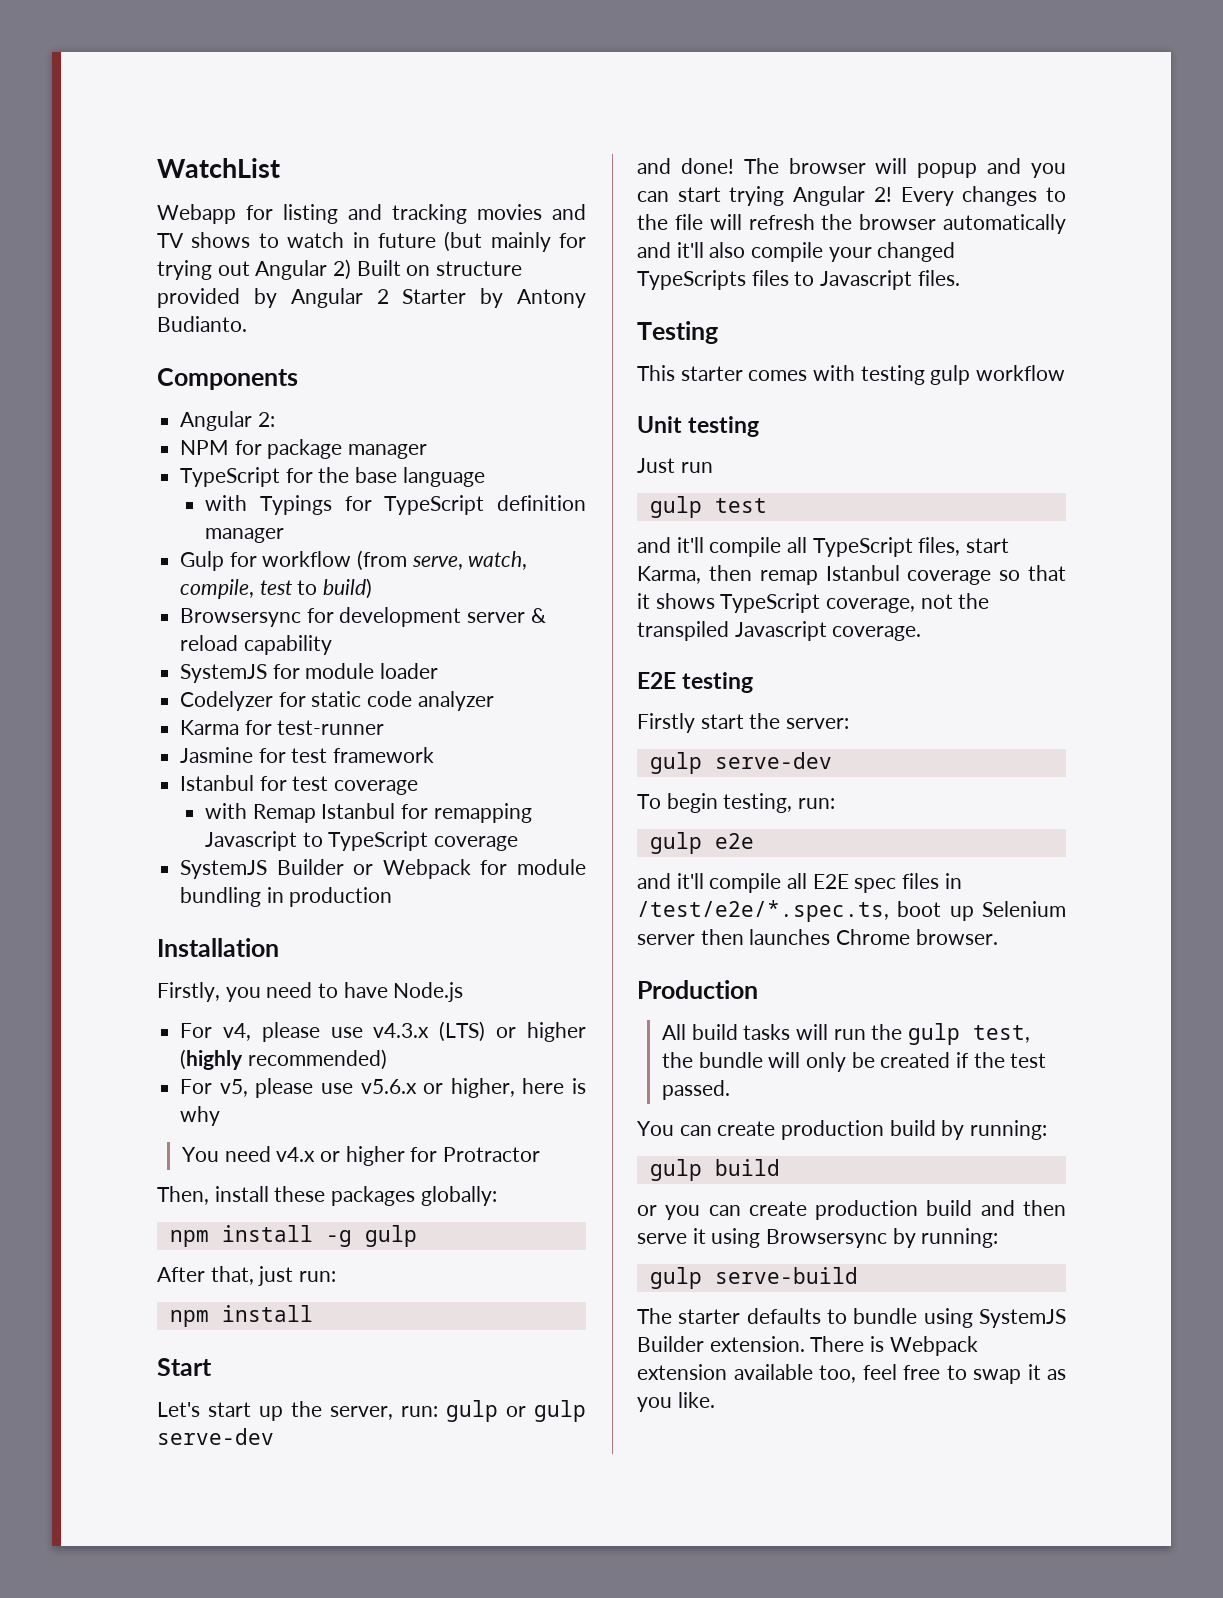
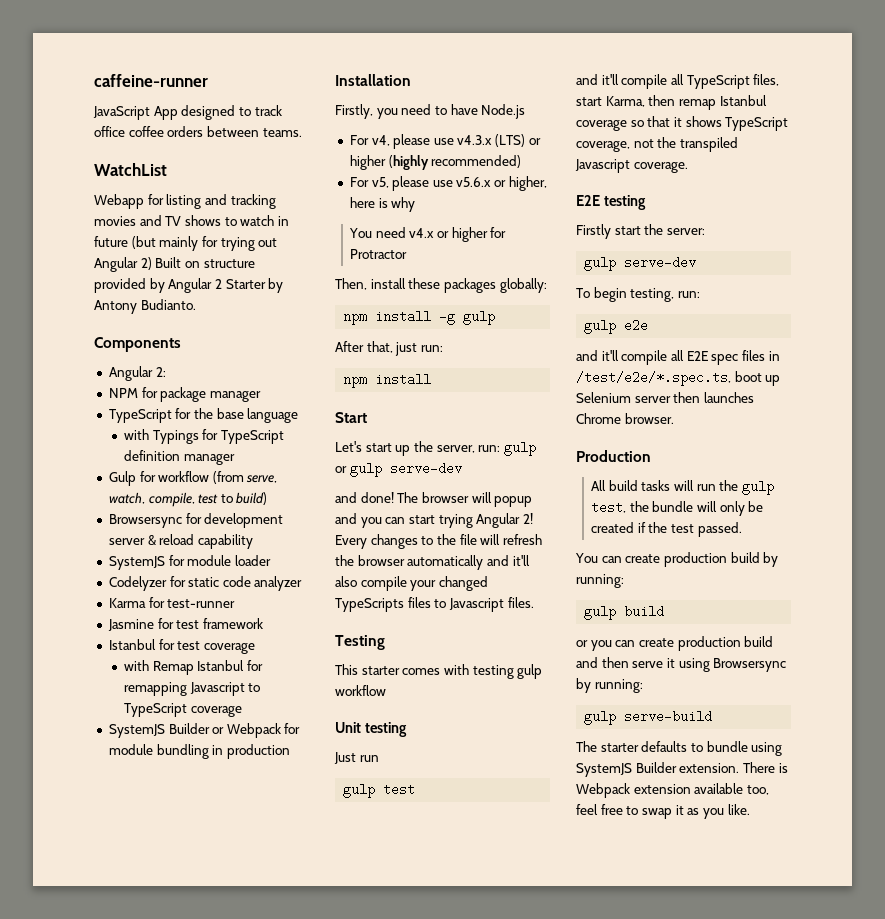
(157, 168) none -> [94,74,208,87] [93,105,282,120] [94,126,302,137] caffeine-runner // JavaScript App designed to track office coffee orders between teams. //

